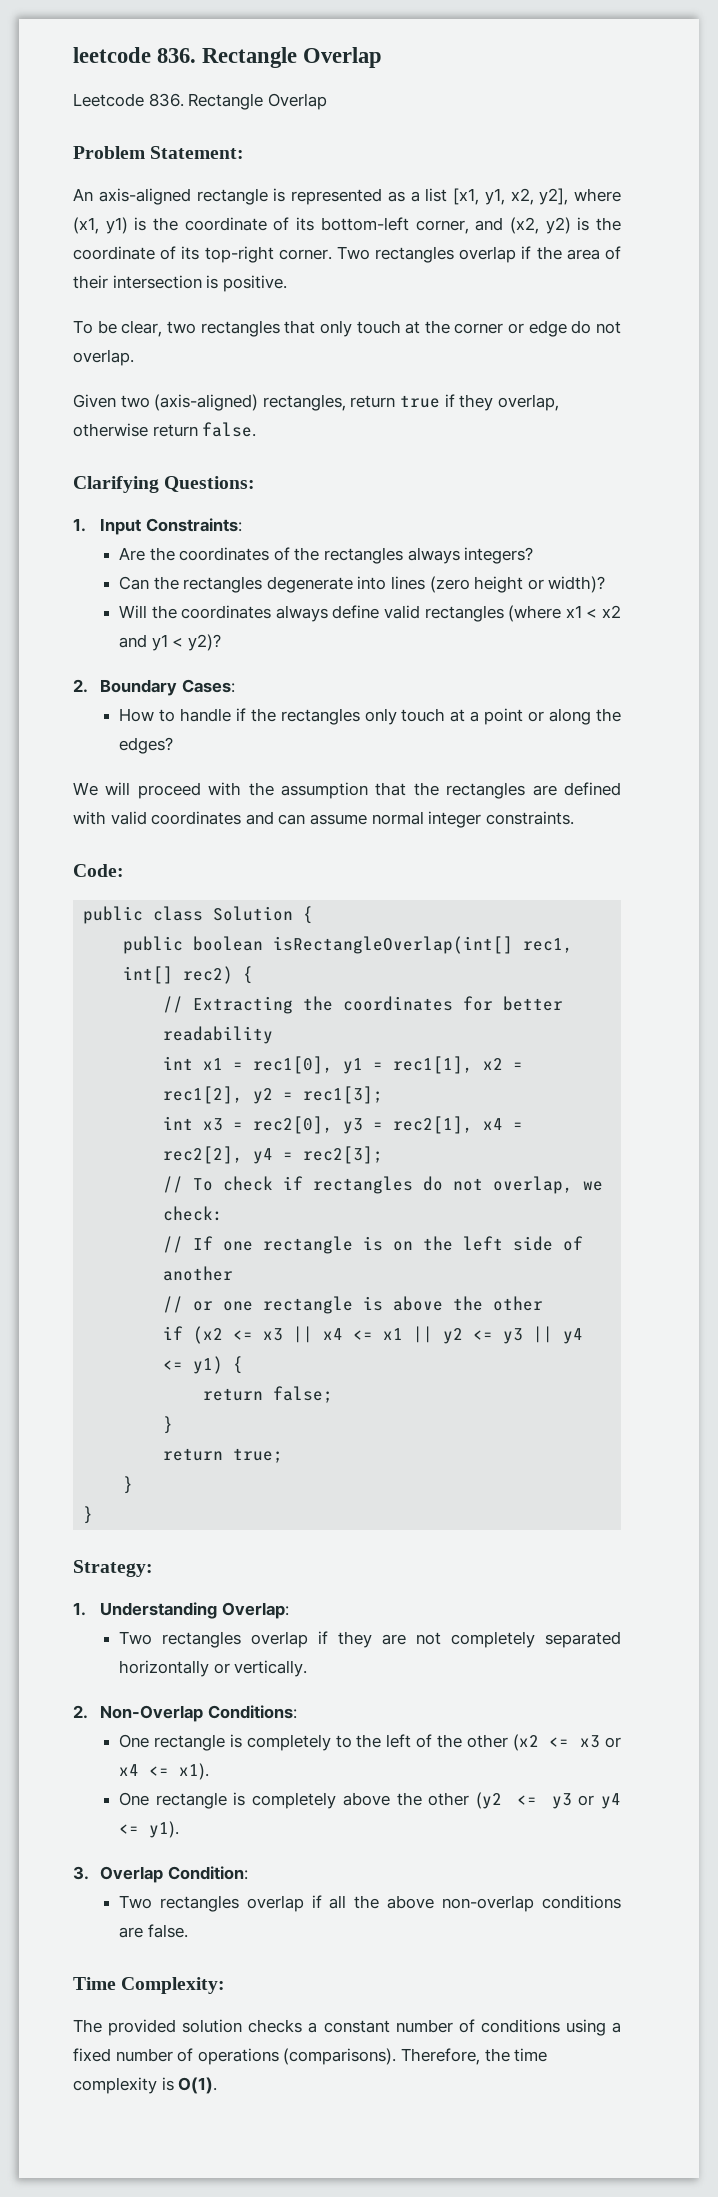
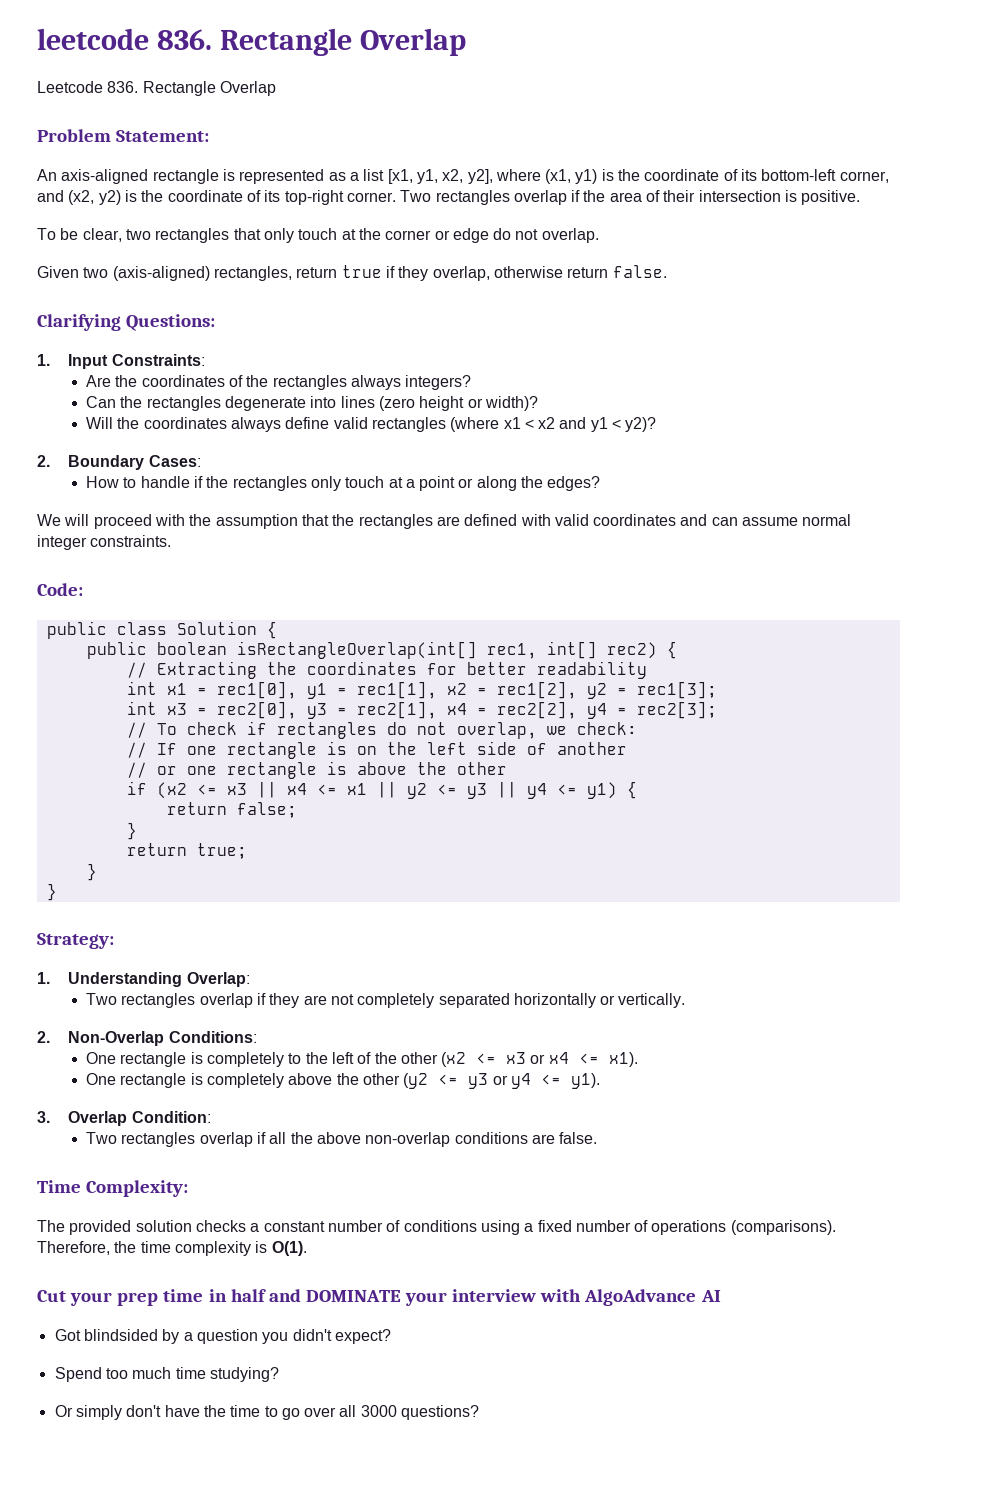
(218, 2085) none -> [37,1289,721,1306] [54,1329,391,1344] [54,1367,279,1382] [54,1405,480,1420] // Cut your prep time in half and DOMINATE your interview with AlgoAdvance AI // Got blindsided by a question you didn't expect? // Spend too much time studying? // Or simply don't have the time to go over all 3000 questions?

